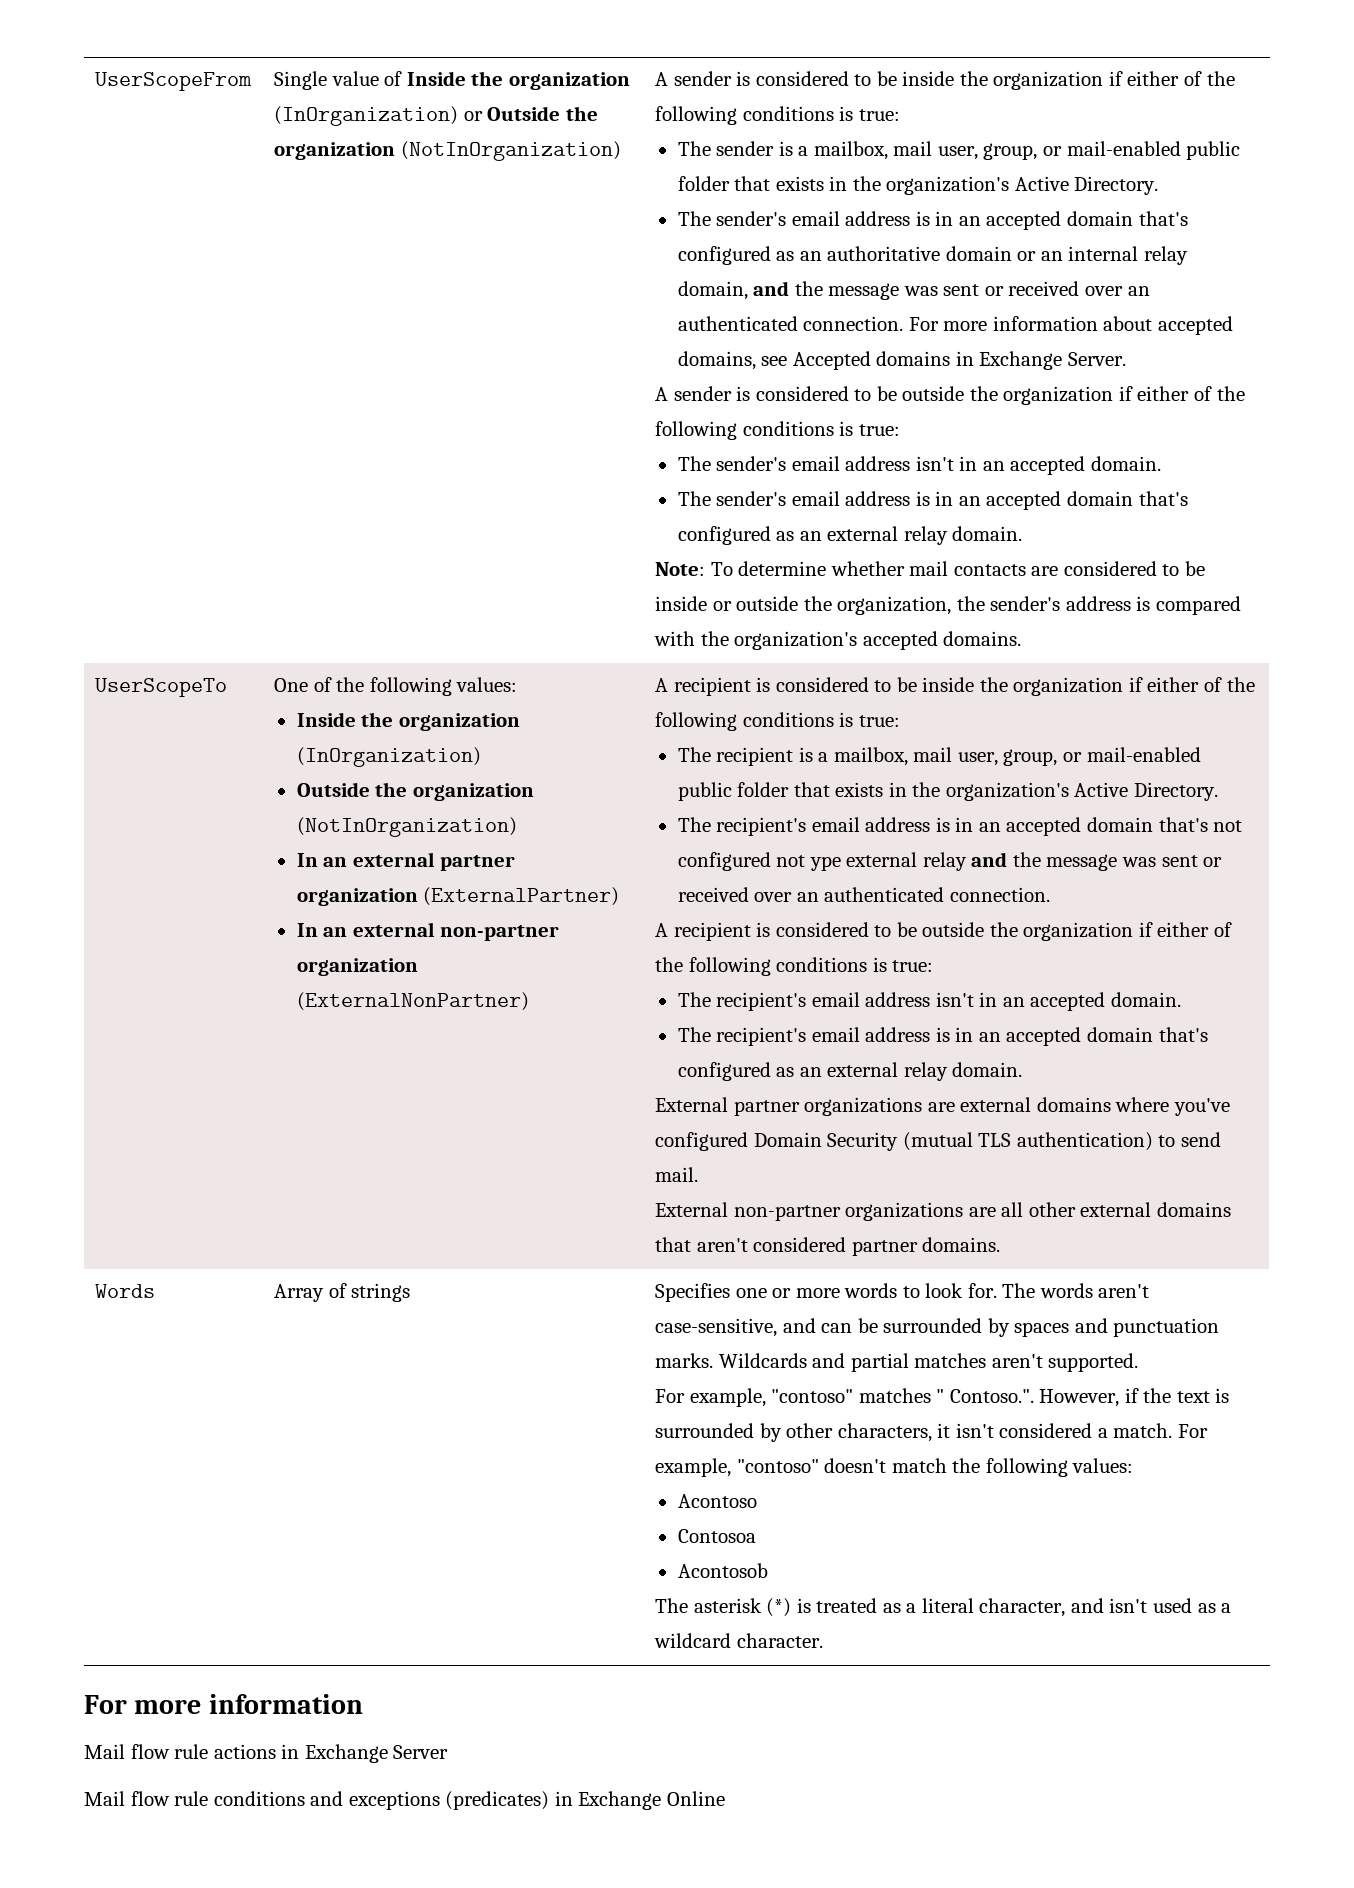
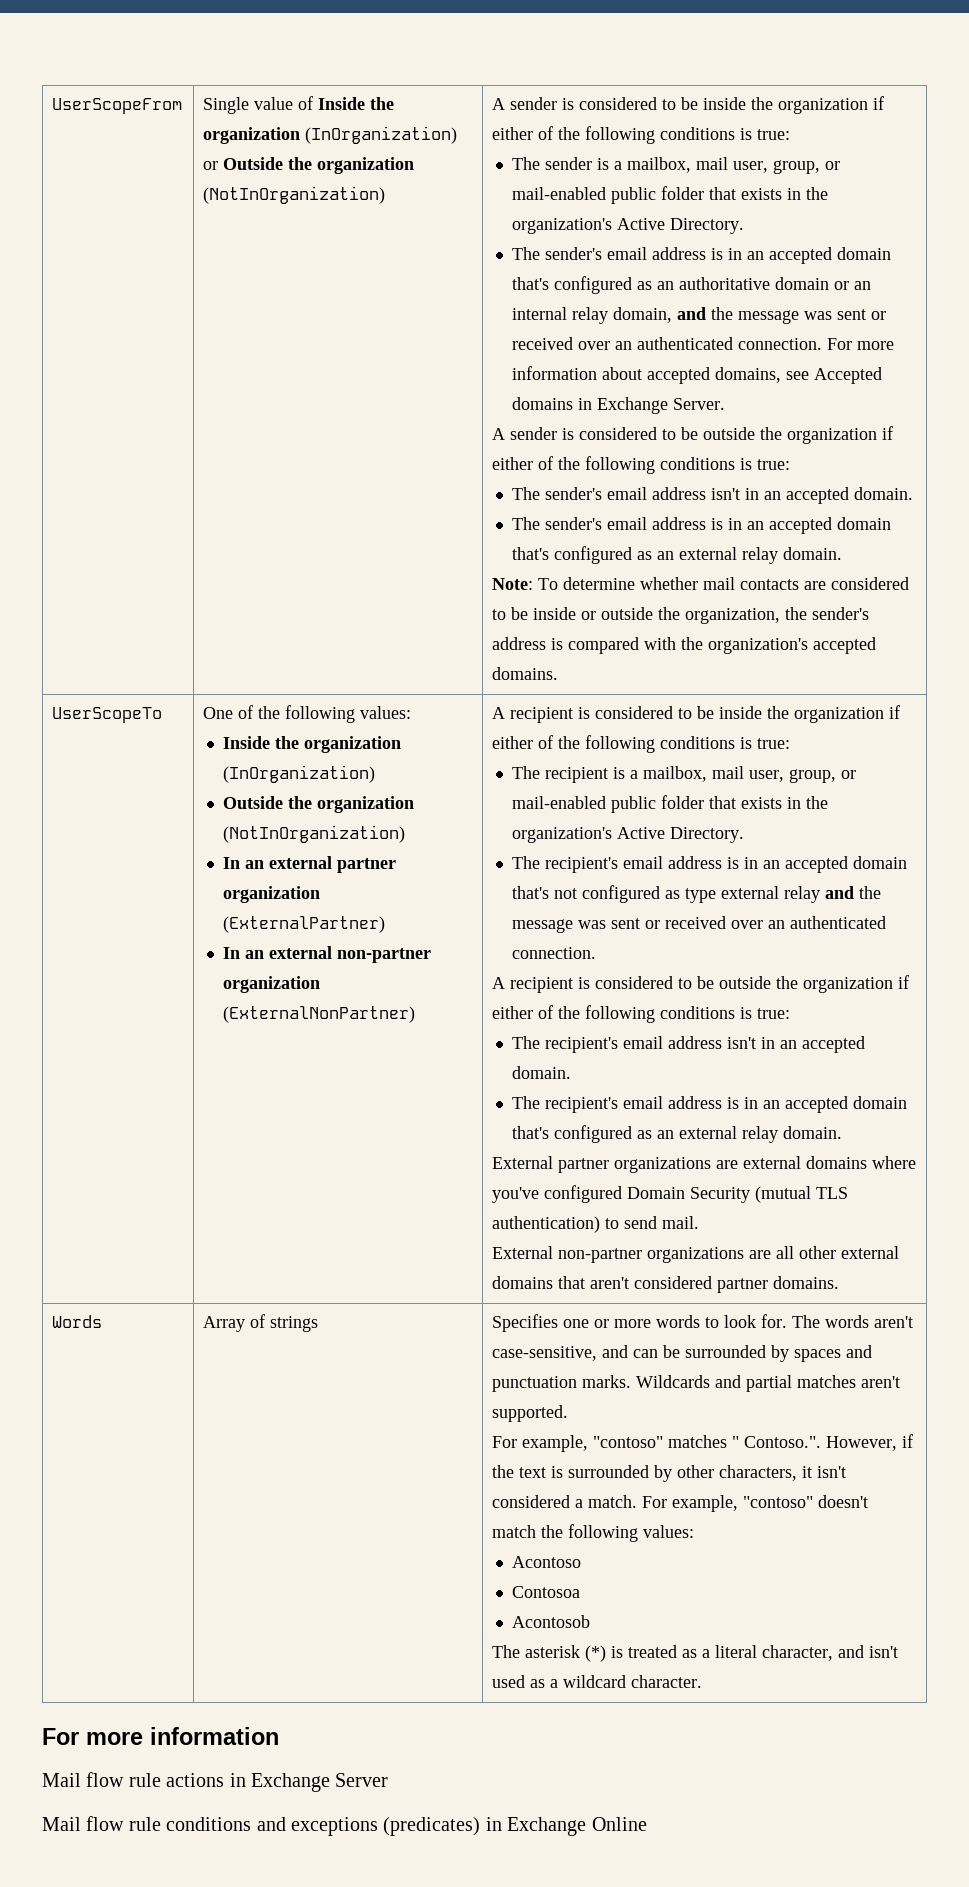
[776,855,841,871] not ype -> [665,888,717,903] as type

